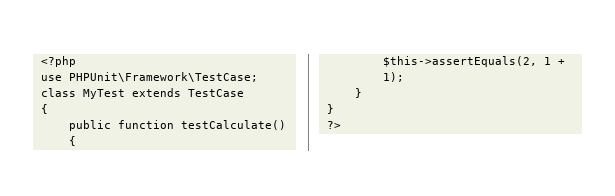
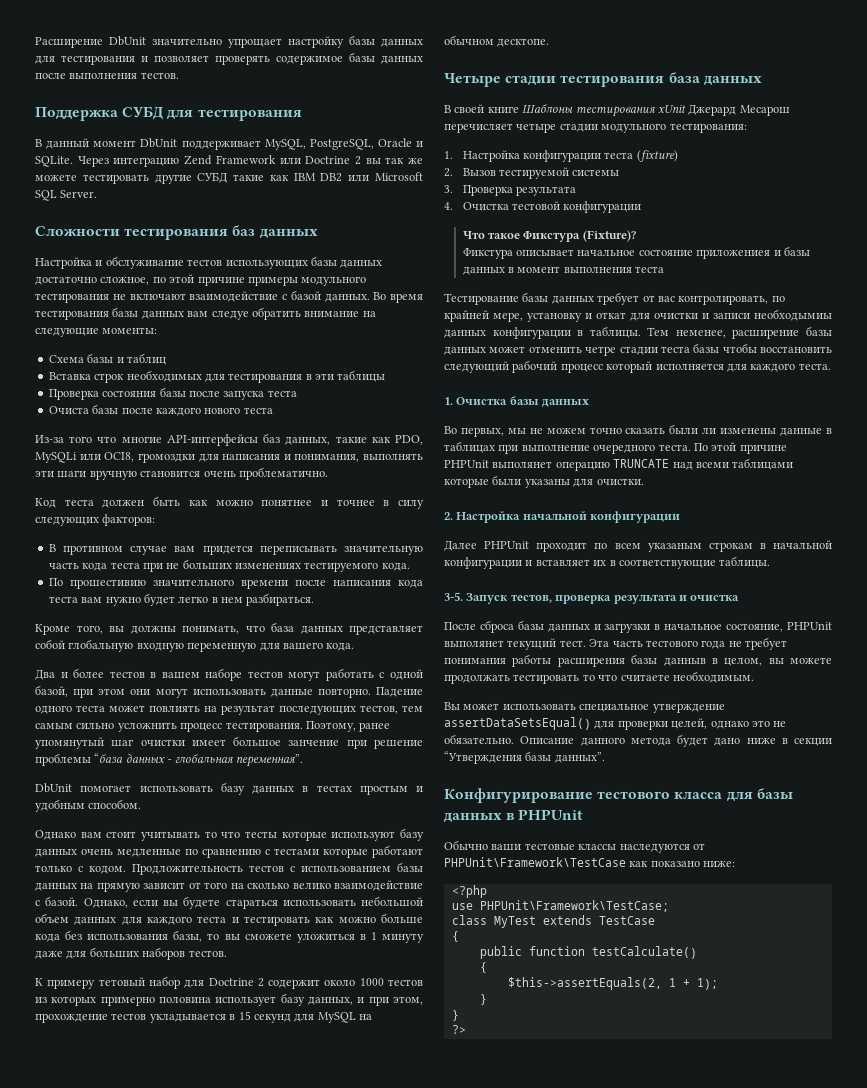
(40, 61) none -> [35,35,423,48] [35,52,423,65] [35,72,179,79] [35,106,302,121] [35,138,423,150] [35,155,423,167] [35,172,423,184] [35,190,98,201] [35,225,318,240] [35,256,383,269] [35,274,367,286] [35,290,423,303] [35,307,376,320] [35,327,158,337] [48,353,166,365] [48,370,386,383] [48,387,297,400] [48,404,273,416] [35,433,424,446] [35,452,423,463] [35,467,328,480] [35,496,424,509] [35,514,156,526] [48,544,424,555] [48,559,410,572] [48,578,423,589] [48,593,315,606] [35,622,423,635] [35,639,355,652] [35,668,424,681] [35,685,423,698] [35,705,423,715] [35,721,391,732] [35,736,423,749] [35,753,303,767] [35,782,423,795] [35,799,142,812] [35,828,424,841] [35,845,423,858] [35,862,423,875] [35,880,424,892] [35,896,423,909] [35,913,423,926] [35,930,425,943] [35,947,227,960] [35,976,424,989] [35,993,423,1006] [35,1011,372,1023] [444,35,550,47] [444,72,762,87] [444,104,790,117] [444,123,747,133] [444,150,678,162] [444,167,620,179] [444,185,577,196] [444,201,642,213] [462,230,636,242] [462,246,810,259] [462,266,665,275] [444,292,785,305] [444,309,832,322] [444,326,832,339] [444,343,832,356] [444,360,831,373] [444,396,590,408] [444,424,832,437] [444,441,787,454] [444,458,794,471] [444,475,644,488] [444,511,681,523] [444,540,832,552] [444,556,771,569] [444,592,740,604] [444,620,832,633] [444,637,787,650] [444,654,832,667] [444,671,754,684] [444,702,725,713] [444,717,787,730] [444,734,832,747] [444,751,605,764] [444,788,793,803] [444,809,584,823] [444,840,705,853] [444,857,736,867] Расширение DbUnit значительно упрощает настройку базы данных для тестирования и позволяет проверять содержимое базы данных после выполнения тестов. // Поддержка СУБД для тестирования // В данный момент DbUnit поддерживает MySQL, PostgreSQL, Oracle и SQLite. Через интеграцию Zend Framework или Doctrine 2 вы так же можете тестировать другие СУБД такие как IBM DB2 или Microsoft SQL Server. // Сложности тестирования баз данных // Настройка и обслуживание тестов использующих базы данных достаточно сложное, по этой причине примеры модульного тестирования не включают взаимодействие с базой данных. Во время тестирования базы данных вам следуе обратить внимание на следующие моменты: // Схема базы и таблиц // Вставка строк необходимых для тестирования в эти таблицы // Проверка состояния базы после запуска теста // Очиста базы после каждого нового теста // Из-за того что многие API-интерфейсы баз данных, такие как PDO, MySQLi или OCI8, громоздки для написания и понимания, выполнять эти шаги вручную становится очень проблематично. // Код теста должен быть как можно понятнее и точнее в силу следующих факторов: // В противном случае вам придется переписывать значительную часть кода теста при не больших изменениях тестируемого кода. // По прошестивию значительного времени после написания кода теста вам нужно будет легко в нем разбираться. // Кроме того, вы должны понимать, что база данных представляет собой глобальную входную переменную для вашего кода. // Два и более тестов в вашем наборе тестов могут работать с одной базой, при этом они могут использовать данные повторно. Падение одного теста может повлиять на результат последующих тестов, тем самым сильно усложнить процесс тестирования. Поэтому, ранее упомянутый шаг очистки имеет большое занчение при решение проблемы “база данных - глобальная переменная”. // DbUnit помогает использовать базу данных в тестах простым и удобным способом. // Однако вам стоит учитывать то что тесты которые используют базу данных очень медленные по сравнению с тестами которые работают только с кодом. Продложительность тестов с использованием базы данных на прямую зависит от того на сколько велико взаимодействие с базой. Однако, если вы будете стараться использовать небольшой объем данных для каждого теста и тестировать как можно больше кода без использования базы, то вы сможете уложиться в 1 минуту даже для больших наборов тестов. // К примеру тетовый набор для Doctrine 2 содержит около 1000 тестов из которых примерно половина использует базу данных, и при этом, прохождение тестов укладывается в 15 секунд для MySQL на обычном десктопе. // Четыре стадии тестирования база данных // В своей книге Шаблоны тестирования xUnit Джерард Месарош перечисляет четыре стадии модульного тестирования: // 1. Настройка конфигурации теста (fixture) // 2. Вызов тестируемой системы // 3. Проверка результата // 4. Очистка тестовой конфигурации // Что такое Фикстура (Fixture)? // Фикстура описывает начальное состояние приложениея и базы данных в момент выполнения теста // Тестирование базы данных требует от вас контролировать, по крайней мере, установку и откат для очистки и записи необходымиы данных конфигурации в таблицы. Тем неменее, расширение базы данных может отменить четре стадии теста базы чтобы восстановить следующий рабочий процесс который исполняется для каждого теста. // 1. Очистка базы данных // Во первых, мы не можем точно сказать были ли изменены данные в таблицах при выполнение очередного теста. По этой причине PHPUnit выполянет операцию TRUNCATE над всеми таблицами которые были указаны для очистки. // 2. Настройка начальной конфигурации // Далее PHPUnit проходит по всем указаным строкам в начальной конфигурации и вставляет их в соответствующие таблицы. // 3-5. Запуск тестов, проверка результата и очистка // После сброса базы данных и загрузки в начальное состояние, PHPUnit выполянет текущий тест. Эта часть тестового года не требует понимания работы расширения базы данныв в целом, вы можете продолжать тестировать то что считаете необходимым. // Вы может использовать специальное утверждение assertDataSetsEqual() для проверки целей, однако это не обязательно. Описание данного метода будет дано ниже в секции “Утверждения базы данных”. // Конфигурирование тестового класса для базы данных в PHPUnit // Обычно ваши тестовые классы наследуются от PHPUnit\Framework\TestCase как показано ниже: //

